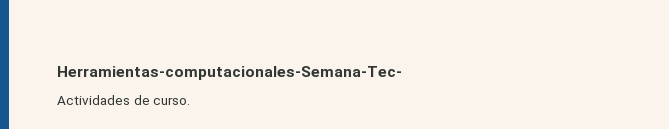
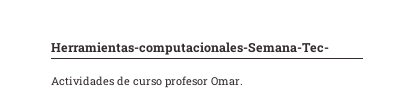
[153,97,191,105] curso. -> [133,76,243,88] curso profesor Omar.

